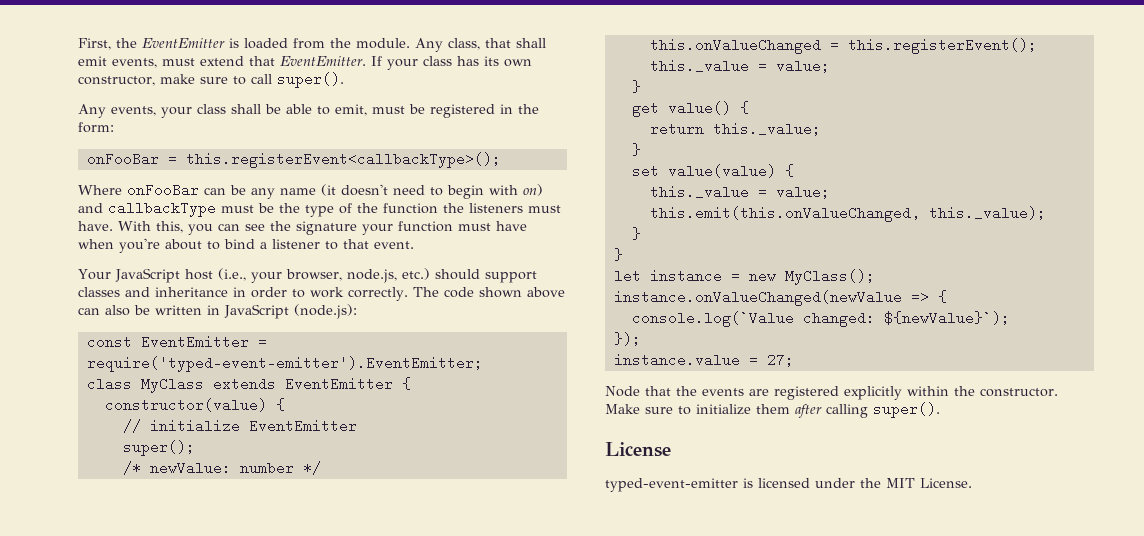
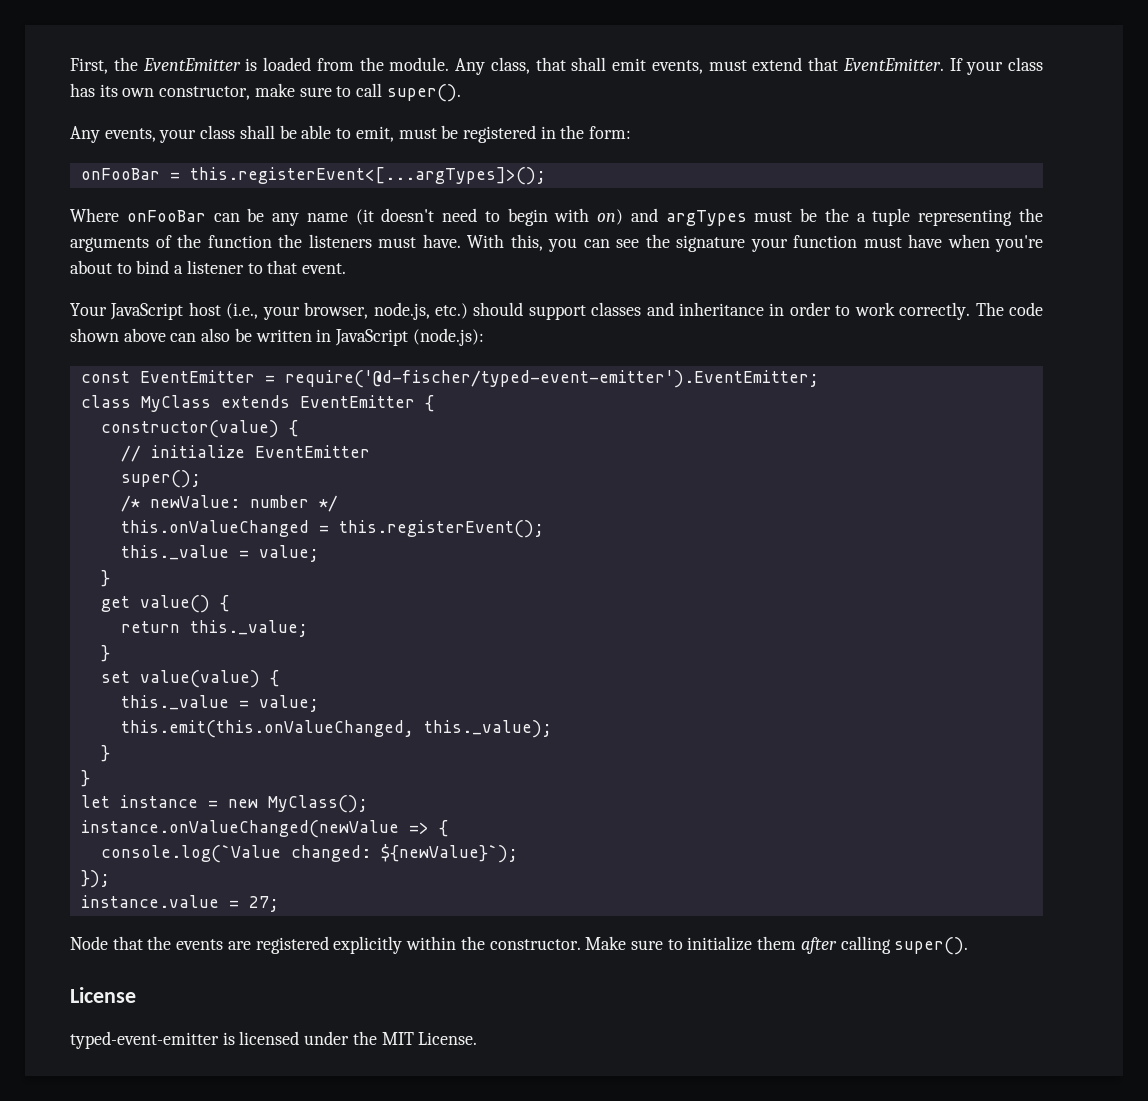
[185,152,501,168] this.registerEvent<callbackType>(); -> [189,167,546,185] this.registerEvent<[...argTypes]>();
[108,201,216,217] callbackType -> [665,210,747,226] argTypes
[305,205,334,217] type -> [856,208,1044,226] [70,237,149,252] a tuple representing the arguments
[86,356,483,372] require('typed-event-emitter').EventEmitter; -> [284,370,819,388] require('@d-fischer/typed-event-emitter').EventEmitter;

